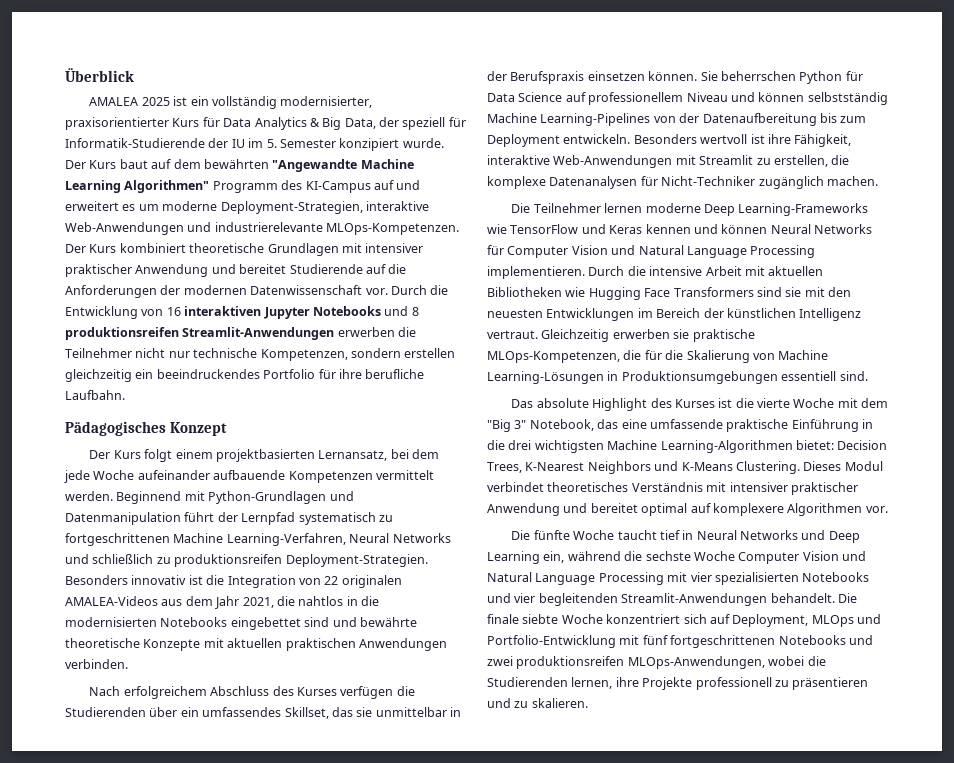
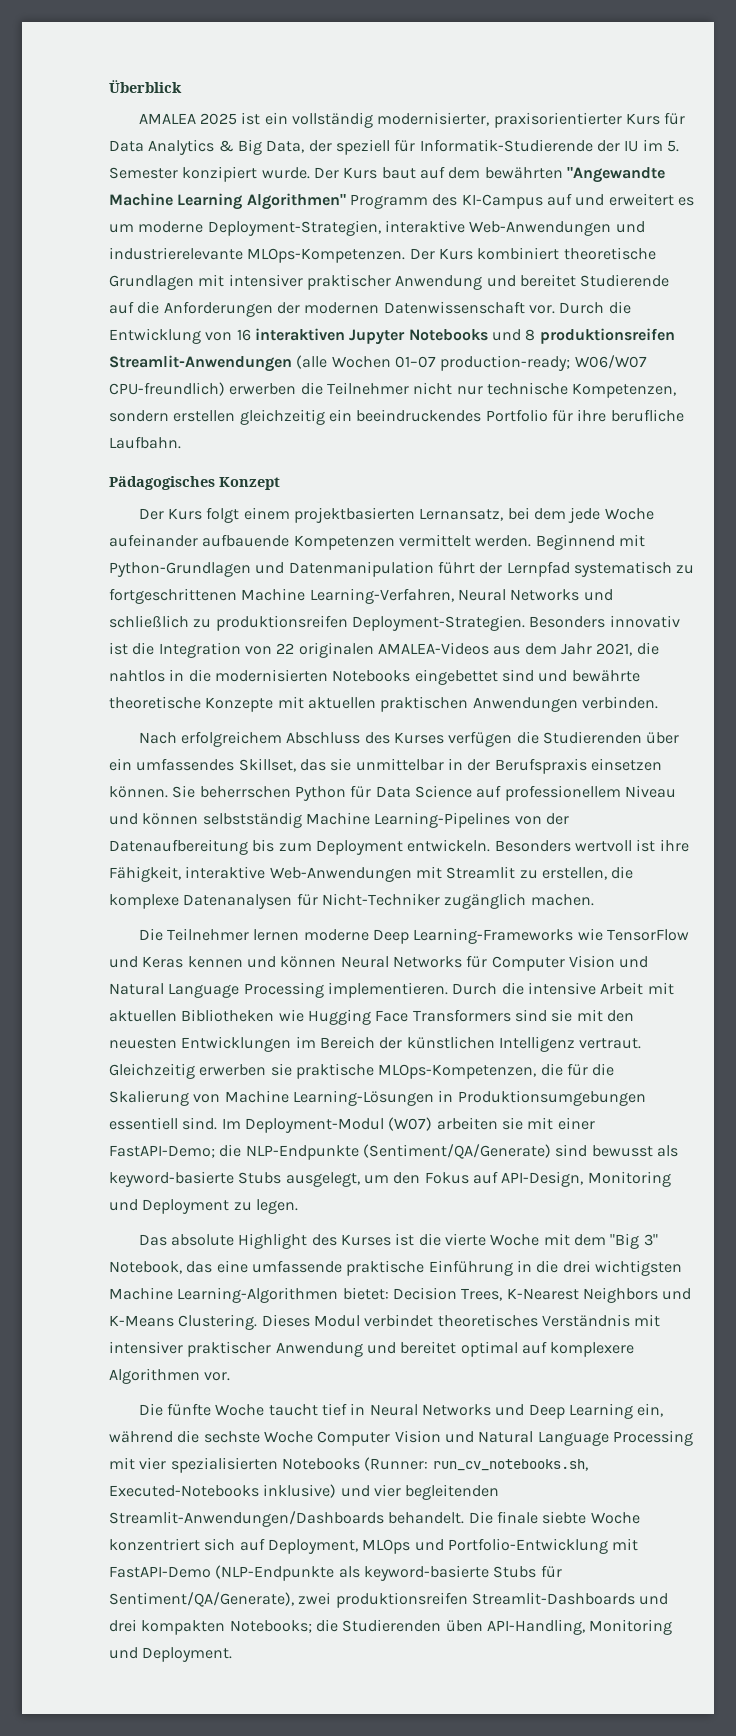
(335, 333) none -> [296,355,647,371] [109,382,225,396] (alle Wochen 01–07 production-ready; W06/W07 CPU-freundlich)
(868, 376) none -> [221,1117,595,1133] [109,1144,678,1160] [109,1171,671,1187] [109,1199,298,1214] Im Deployment-Modul (W07) arbeiten sie mit einer FastAPI-Demo; die NLP-Endpunkte (Sentiment/QA/Generate) sind bewusst als keyword-basierte Stubs ausgelegt, um den Fokus auf API-Design, Monitoring und Deployment zu legen.
(870, 577) none -> [364,1457,588,1471] [109,1484,337,1498] (Runner: run_cv_notebooks.sh, Executed-Notebooks inklusive)
[621,593,768,606] Streamlit-Anwendungen -> [109,1511,384,1527] Streamlit-Anwendungen/Dashboards
[642,635,873,648] [487,656,826,669] [487,677,869,690] [487,698,588,708] fünf fortgeschrittenen Notebooks und zwei produktionsreifen MLOps-Anwendungen, wobei die Studierenden lernen, ihre Projekte professionell zu präsentieren und zu skalieren. -> [109,1565,562,1581] [109,1592,669,1608] [109,1619,673,1635] [109,1647,233,1662] FastAPI-Demo (NLP-Endpunkte als keyword-basierte Stubs für Sentiment/QA/Generate), zwei produktionsreifen Streamlit-Dashboards und drei kompakten Notebooks; die Studierenden üben API-Handling, Monitoring und Deployment.

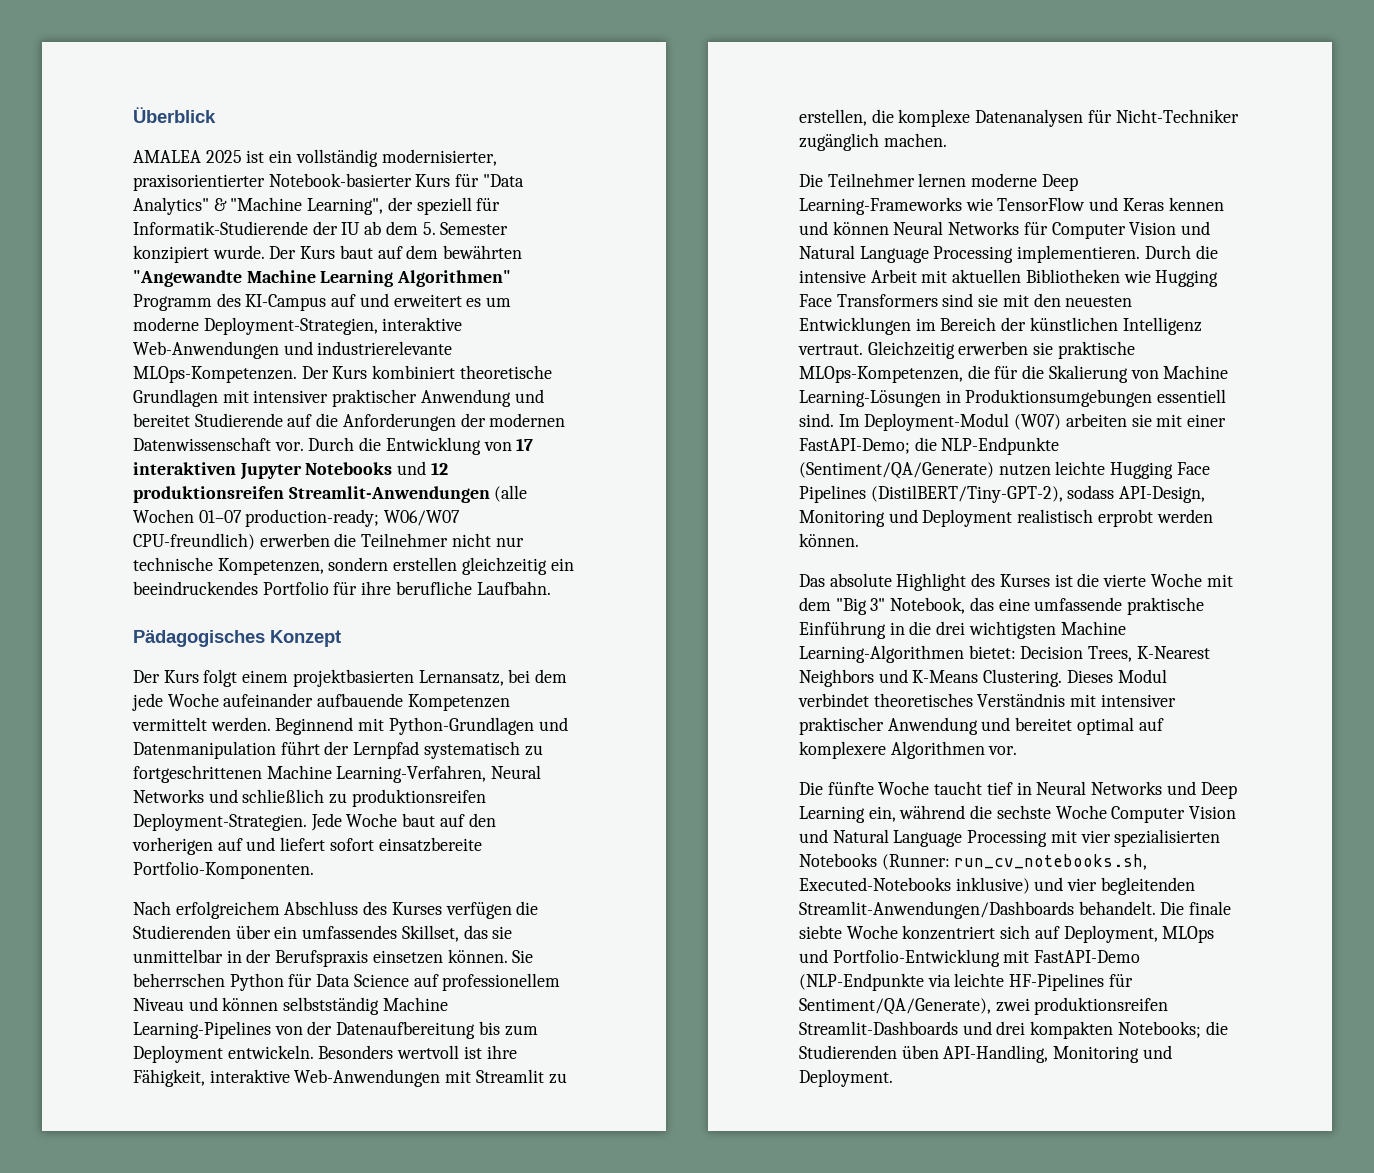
(622, 120) none -> [268,173,412,187] Notebook-basierter
[109,139,305,155] Data Analytics & Big Data, -> [482,174,524,187] [133,197,384,215] "Data Analytics" & "Machine Learning",
[642,139,663,151] im -> [364,221,418,235] ab dem
[236,329,251,341] 16 -> [516,438,534,451] 17
[525,329,536,341] 8 -> [430,462,448,475] 12
[529,615,680,628] [109,642,659,658] [109,669,640,685] [109,696,658,712] Besonders innovativ ist die Integration von 22 originalen AMALEA-Videos aus dem Jahr 2021, die nahtlos in die modernisierten Notebooks eingebettet sind und bewährte theoretische Konzepte mit aktuellen praktischen Anwendungen verbinden. -> [310,813,496,831] [132,837,482,855] [133,861,314,879] Jede Woche baut auf den vorherigen auf und liefert sofort einsatzbereite Portfolio-Komponenten.
[555,1144,678,1157] [109,1171,671,1187] [109,1199,298,1214] sind bewusst als keyword-basierte Stubs ausgelegt, um den Fokus auf API-Design, Monitoring und Deployment zu legen. -> [998,461,1210,479] [799,485,1206,503] [799,509,1213,527] [799,533,859,547] nutzen leichte Hugging Face Pipelines (DistilBERT/Tiny-GPT-2), sodass API-Design, Monitoring und Deployment realistisch erprobt werden können.
[338,1565,537,1581] als keyword-basierte Stubs -> [927,973,1105,991] via leichte HF-Pipelines

